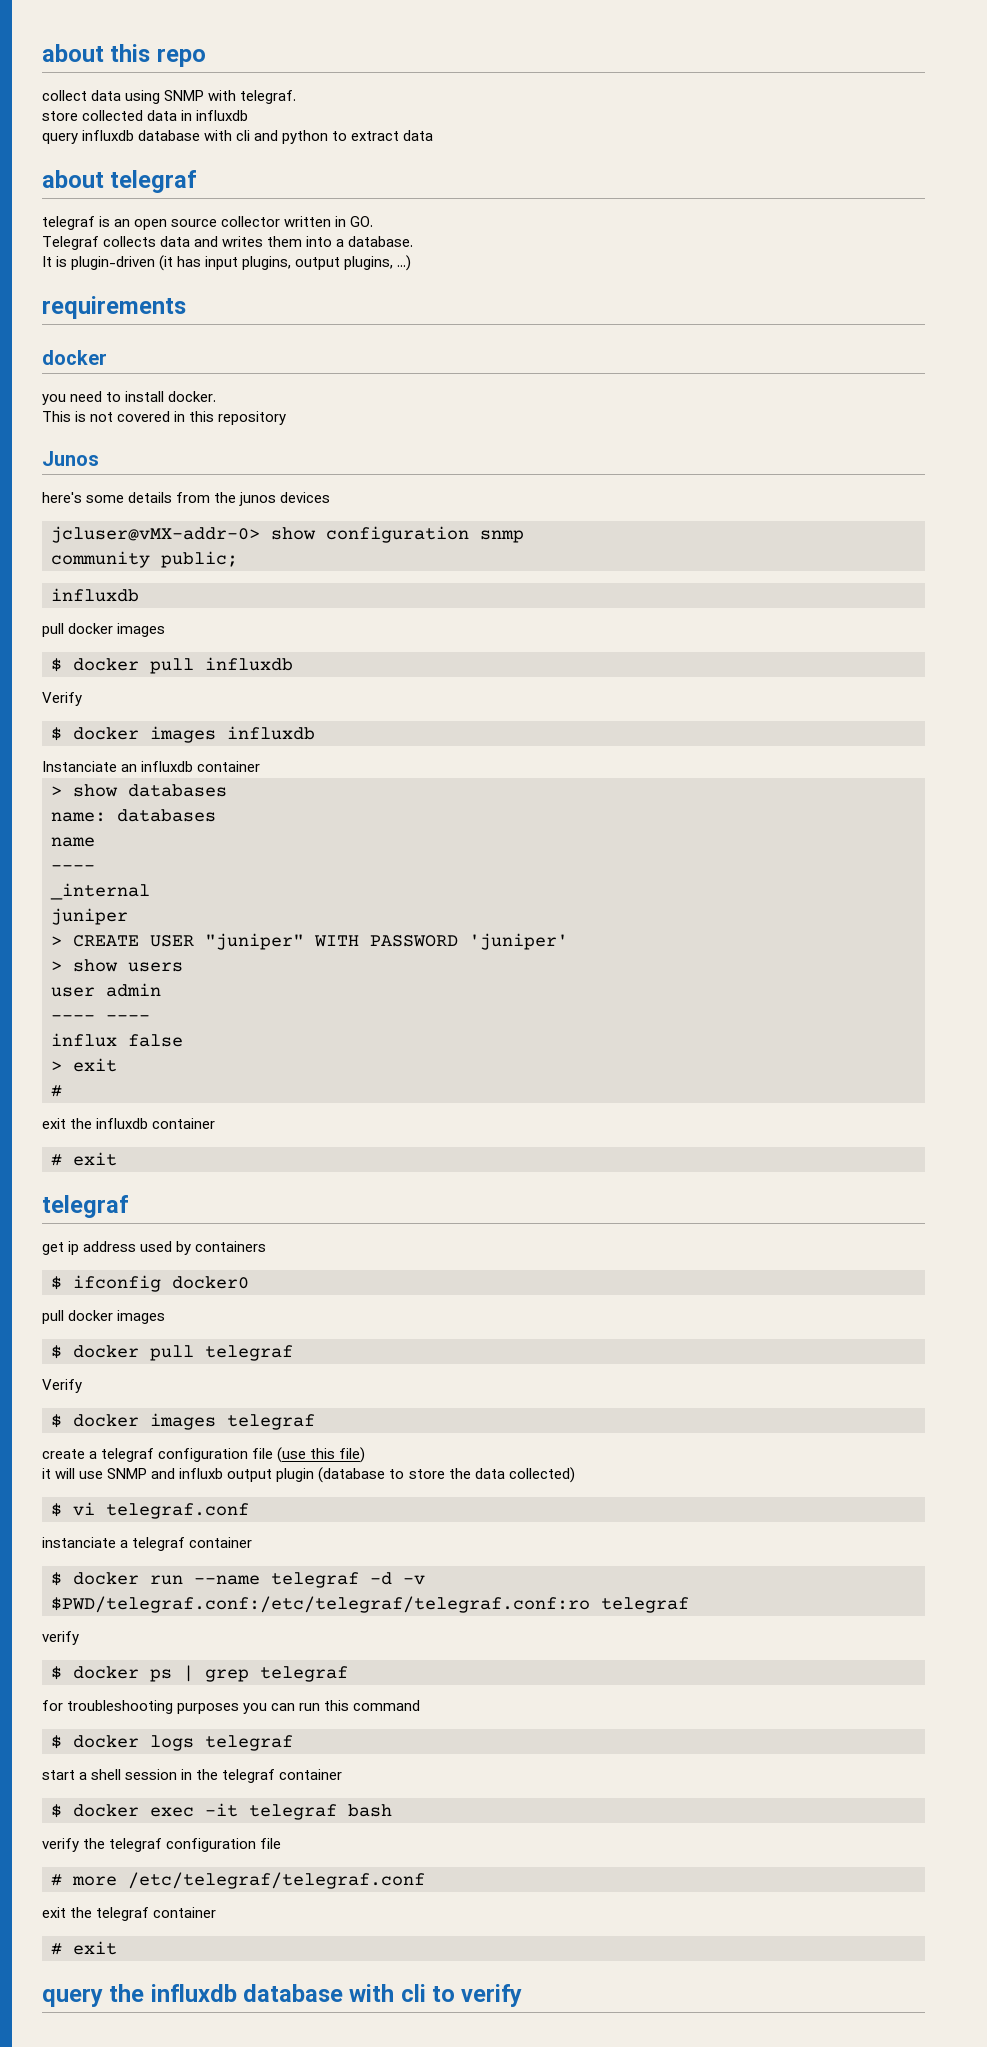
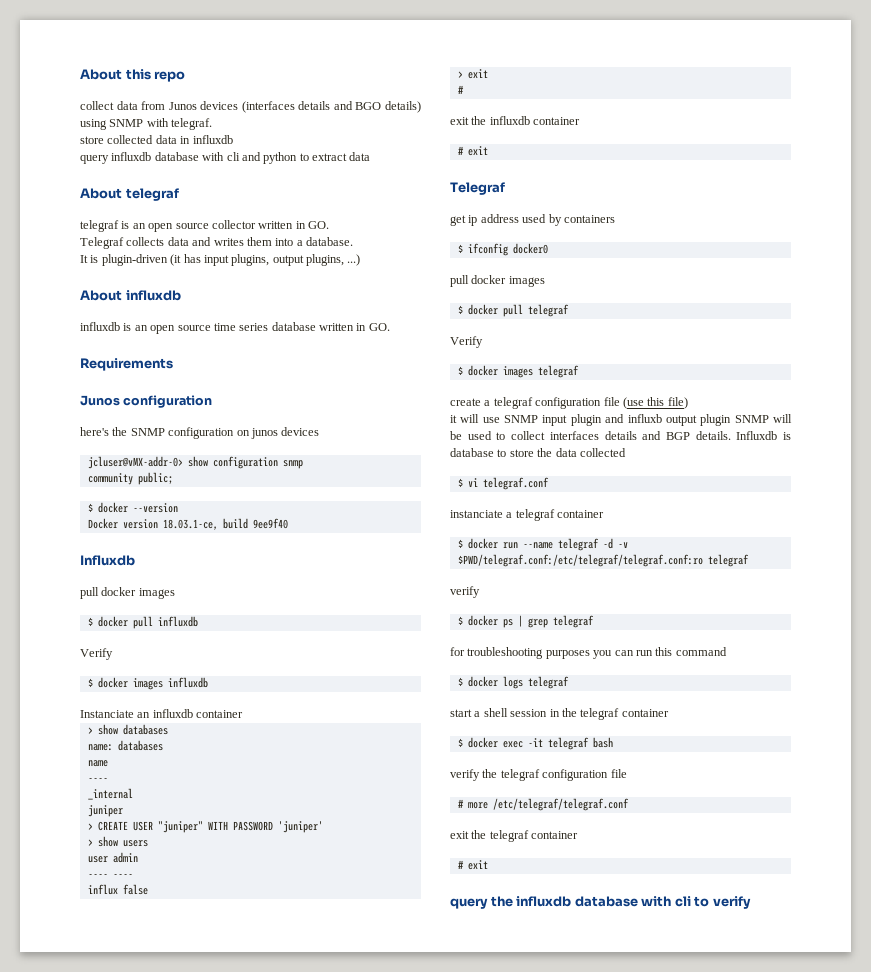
[42,44,104,62] about -> [80,69,122,80] About
(122, 95) none -> [141,101,421,113] from Junos devices (interfaces details and BGO details)
[42,170,104,188] about -> [80,188,122,199] About
[42,296,186,319] [42,350,107,365] [42,391,217,405] [42,411,287,425] [42,451,99,466] requirements // docker // you need to install docker. // This is not covered in this repository // Junos -> [80,290,181,301] [80,322,390,334] [80,358,173,371] [80,395,213,408] About influxdb // influxdb is an open source time series database written in GO. // Requirements // Junos configuration
[86,492,237,503] some details from the -> [112,427,250,439] the SNMP configuration on
[51,588,139,602] influxdb -> [87,502,178,513] [87,518,288,530] [80,555,135,566] $ docker --version // Docker version 18.03.1-ce, build 9ee9f40 // Influxdb
[42,1195,128,1218] telegraf -> [450,182,505,195] Telegraf
(148, 1473) none -> [542,414,602,426] input plugin
[318,1467,386,1483] (database -> [734,414,792,423] [450,431,791,440] [450,448,494,457] SNMP will be used to collect interfaces details and BGP details. Influxdb is database
[508,1467,575,1483] collected) -> [579,448,626,457] collected

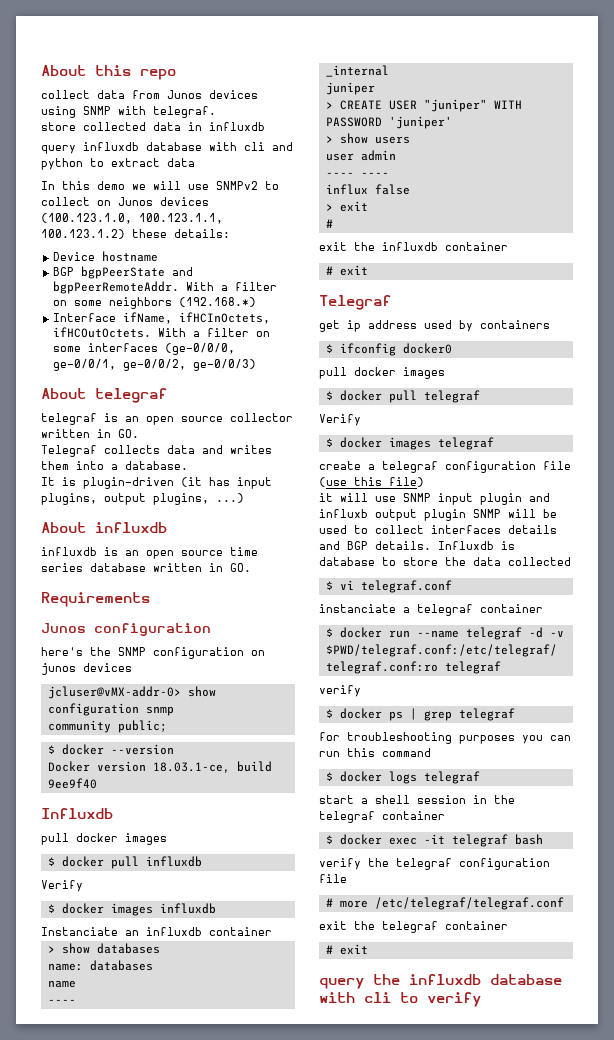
[241,101,421,113] (interfaces details and BGO details) -> (258, 94) none
(371, 156) none -> [41,181,279,190] [41,197,209,206] [41,213,223,224] [41,229,230,239] [53,251,159,262] [53,266,194,279] [53,281,278,294] [53,297,257,309] [53,312,271,324] [53,327,271,338] [53,343,236,355] [53,359,257,371] // In this demo we will use SNMPv2 to collect on Junos devices (100.123.1.0, 100.123.1.1, 100.123.1.2) these details: // Device hostname // BGP bgpPeerState and bgpPeerRemoteAddr. With a filter on some neighbors (192.168.*) // Interface ifName, ifHCInOctets, ifHCOutOctets. With a filter on some interfaces (ge-0/0/0, ge-0/0/1, ge-0/0/2, ge-0/0/3)

